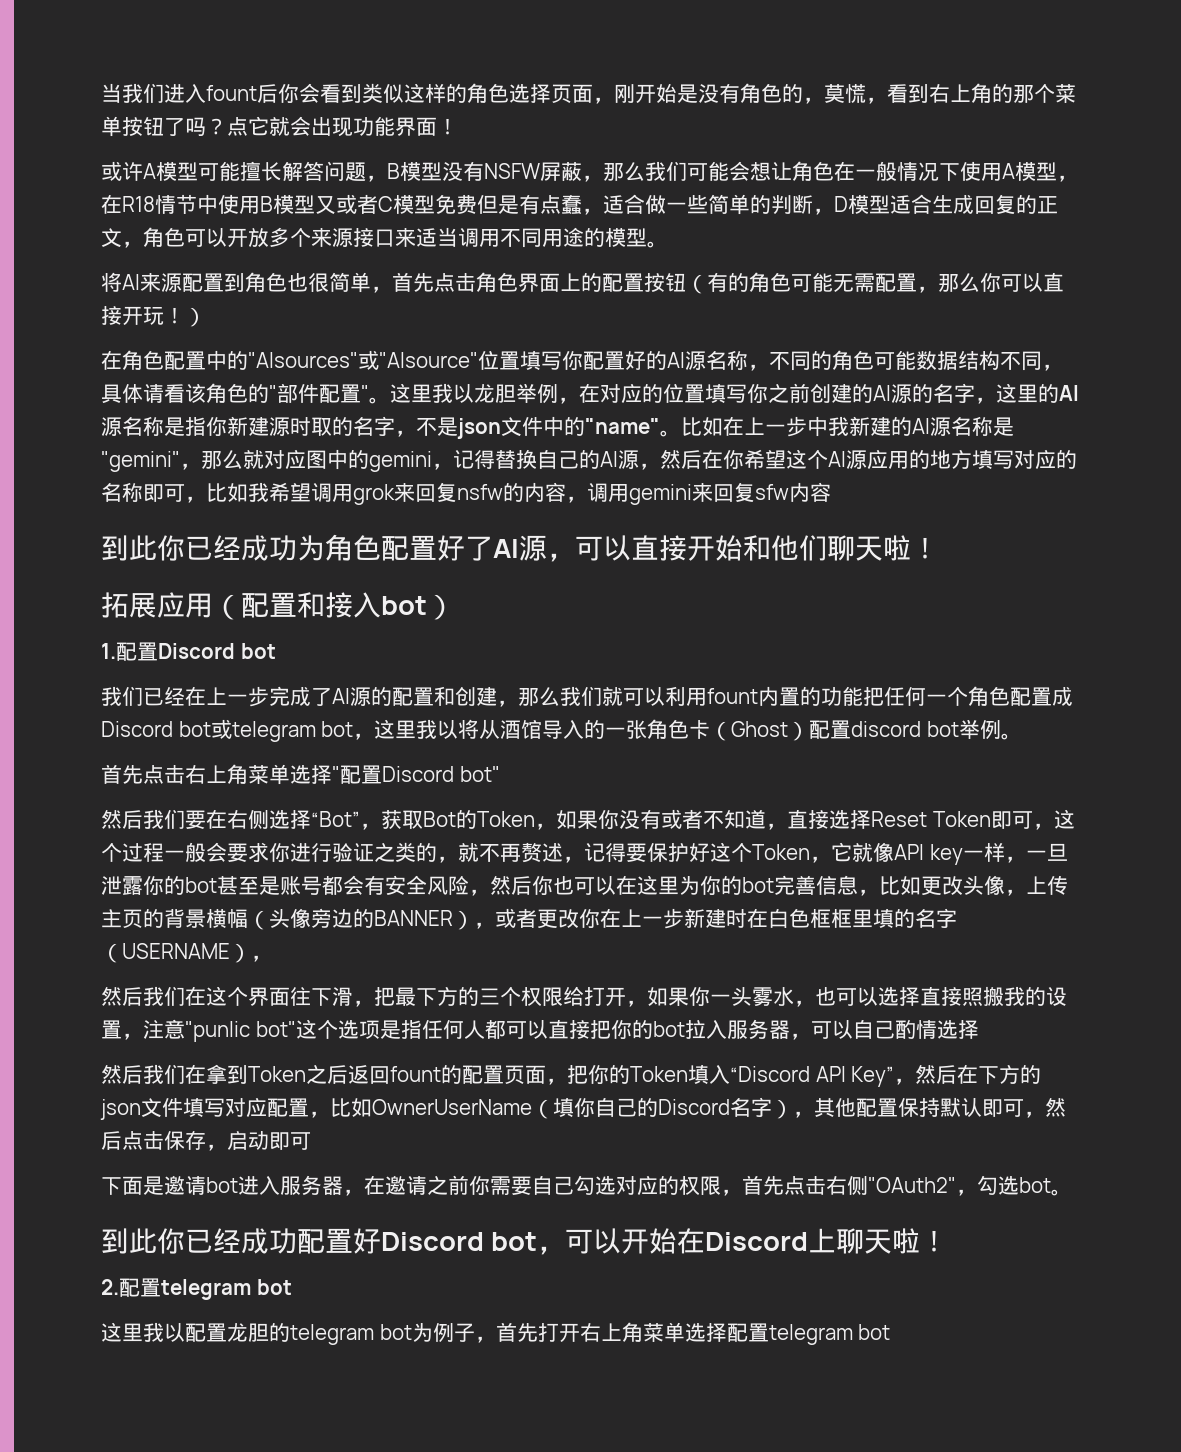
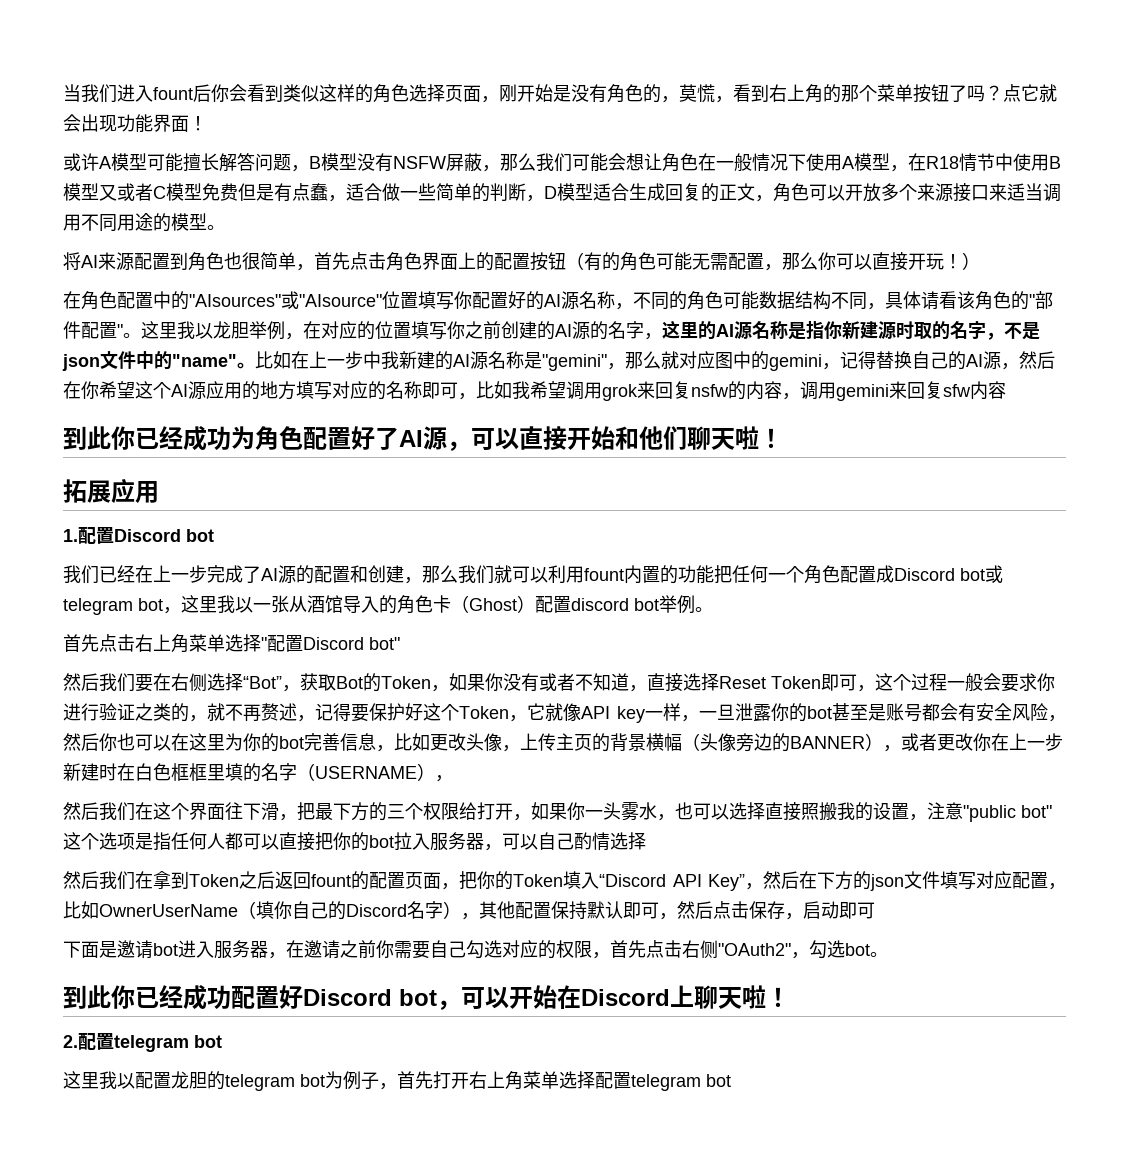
[213,592,455,620] （配置和接入bot） -> (159, 492) none
[458,719,480,739] 将 -> [253,595,289,613] 一张
[605,720,648,739] 一张 -> (397, 604) none
[185,1021,250,1042] "punlic -> [963,805,1016,822] "public

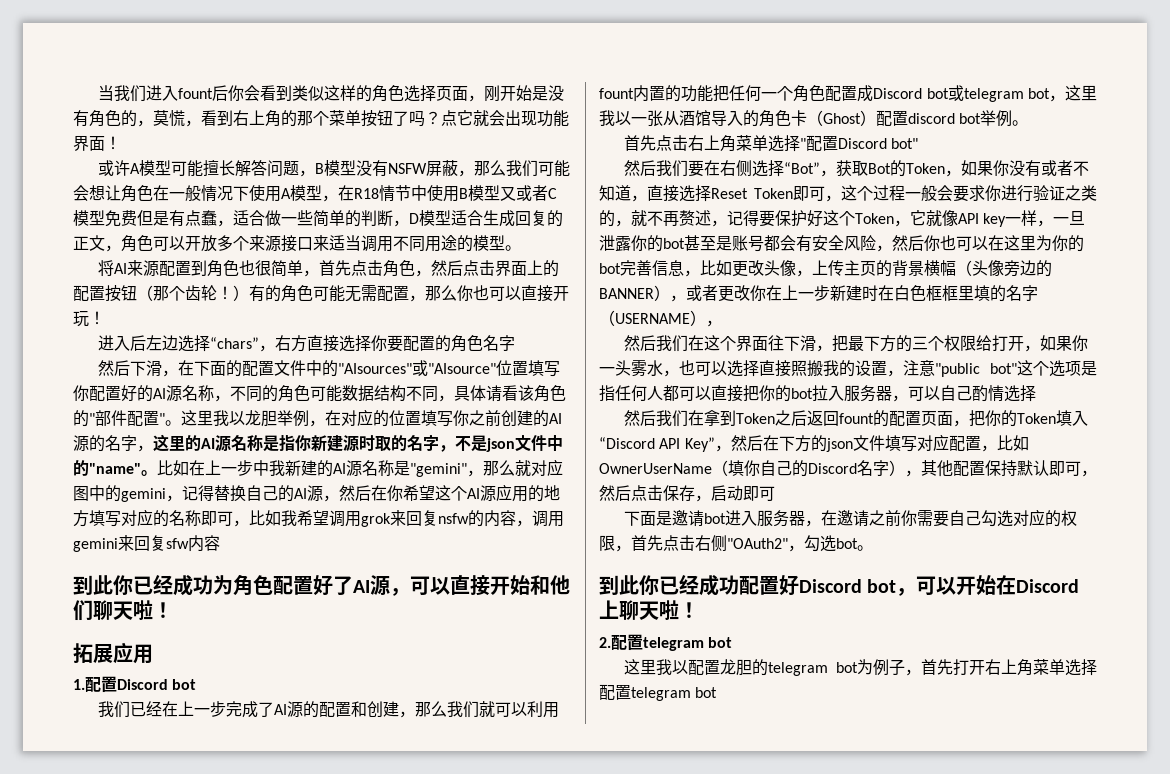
(422, 261) none -> [414,260,495,277] ，然后点击
(584, 261) none -> [153,285,249,301] 那个齿轮！）
(836, 261) none -> [473,285,489,301] 也
[962,252,980,270] [63,291,153,310] ） // 在角色配置 -> [97,335,515,352] [97,360,306,377] // 进入后左边选择“chars”，右方直接选择你要配置的角色名字 // 然后下滑，在下面的配置文件

